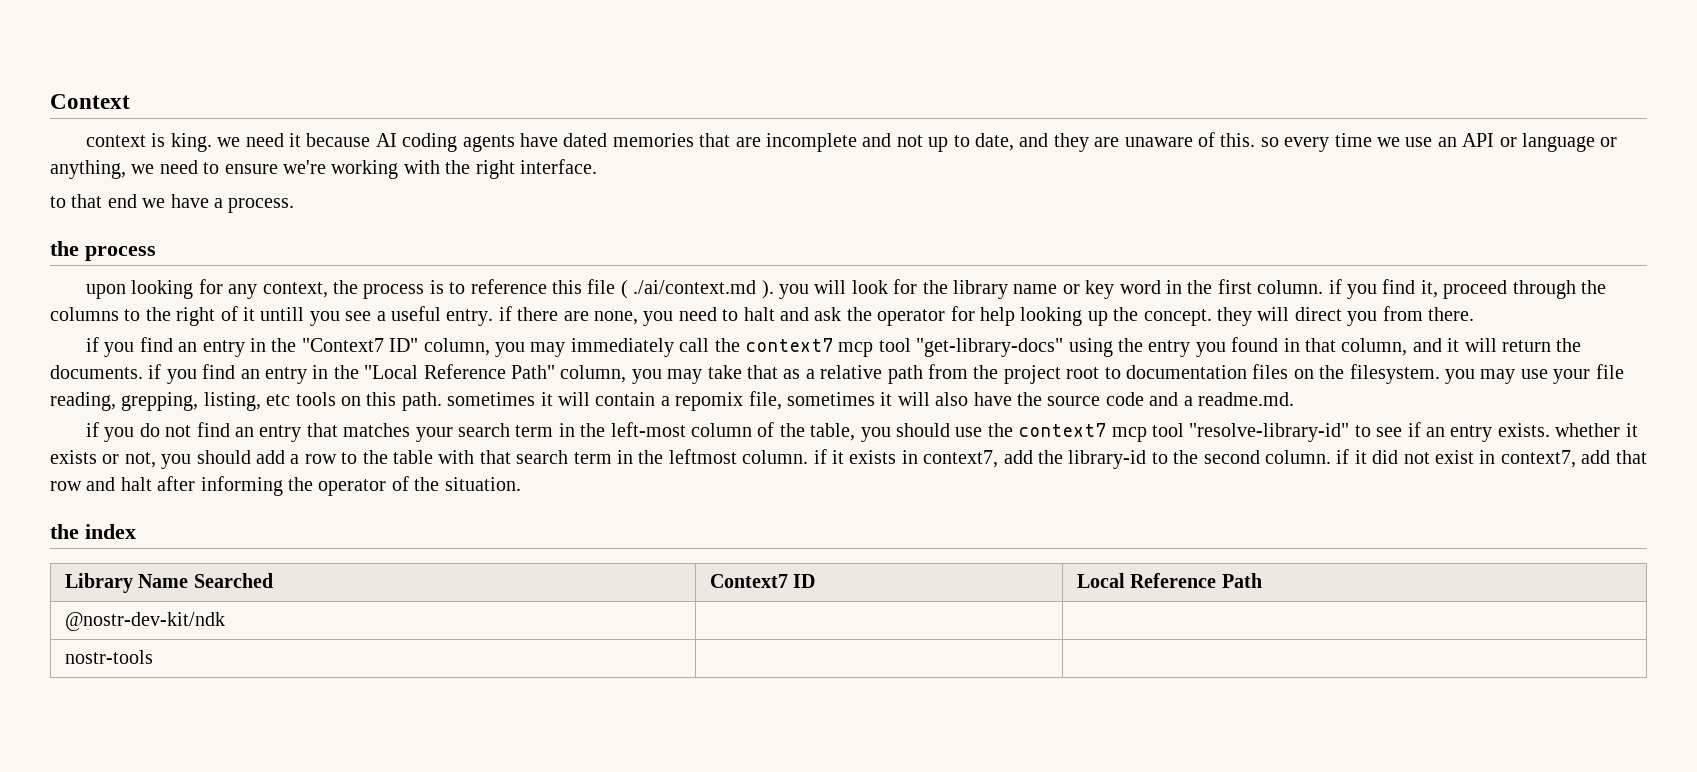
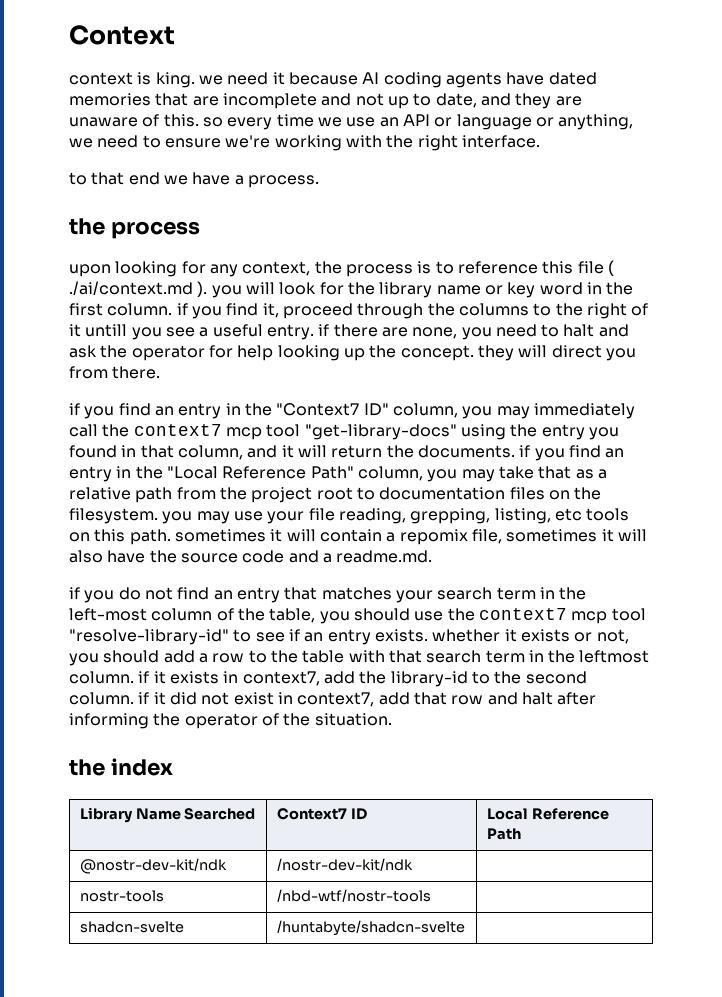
(225, 621) none -> [276,858,413,871] /nostr-dev-kit/ndk
(153, 657) none -> [276,889,431,902] [79,921,184,933] [276,920,465,936] /nbd-wtf/nostr-tools | // shadcn-svelte | /huntabyte/shadcn-svelte

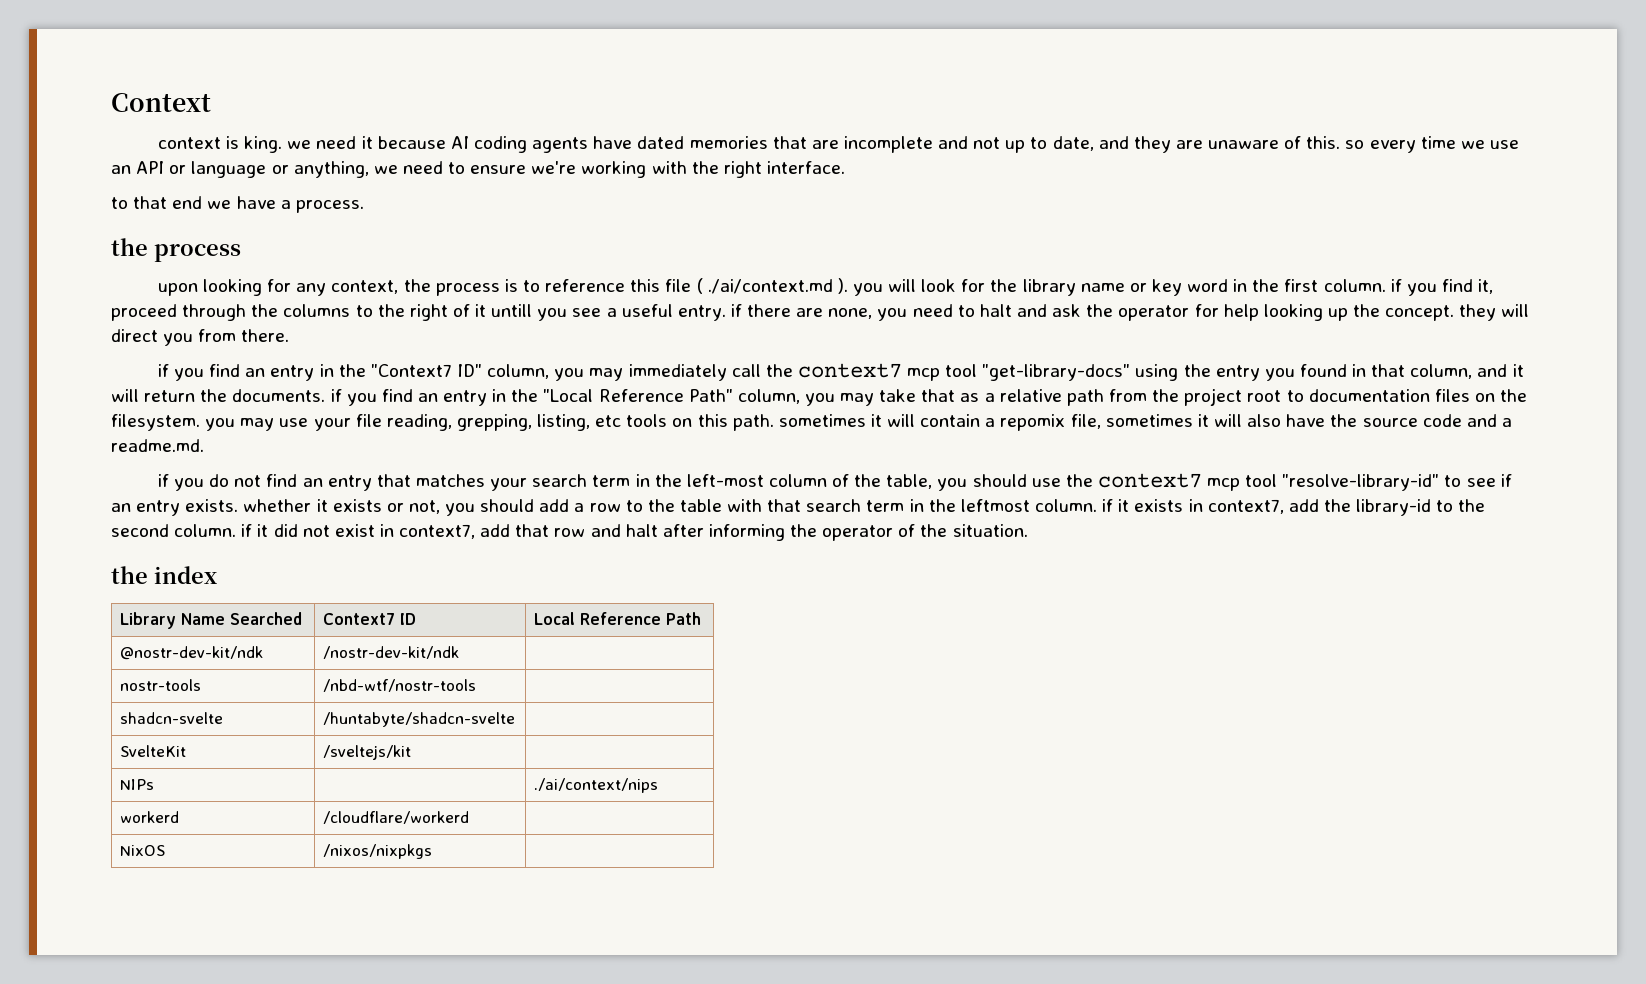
(465, 928) none -> [120,745,187,757] [323,745,412,760] [120,779,155,790] [534,778,659,793] [120,811,180,823] [323,811,470,824] [120,845,166,856] [323,844,433,859] // SvelteKit | /sveltejs/kit | // NIPs | | ./ai/context/nips // workerd | /cloudflare/workerd | // NixOS | /nixos/nixpkgs |

